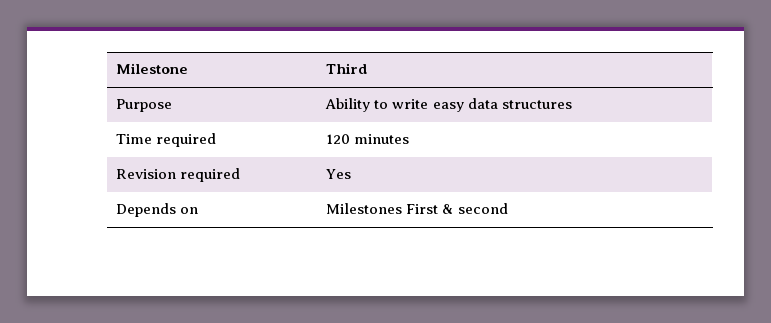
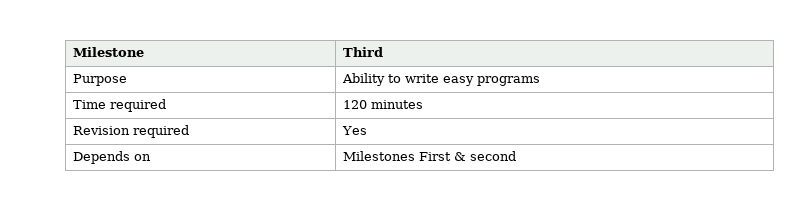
[467,98,572,109] data structures -> [477,76,541,86] programs

